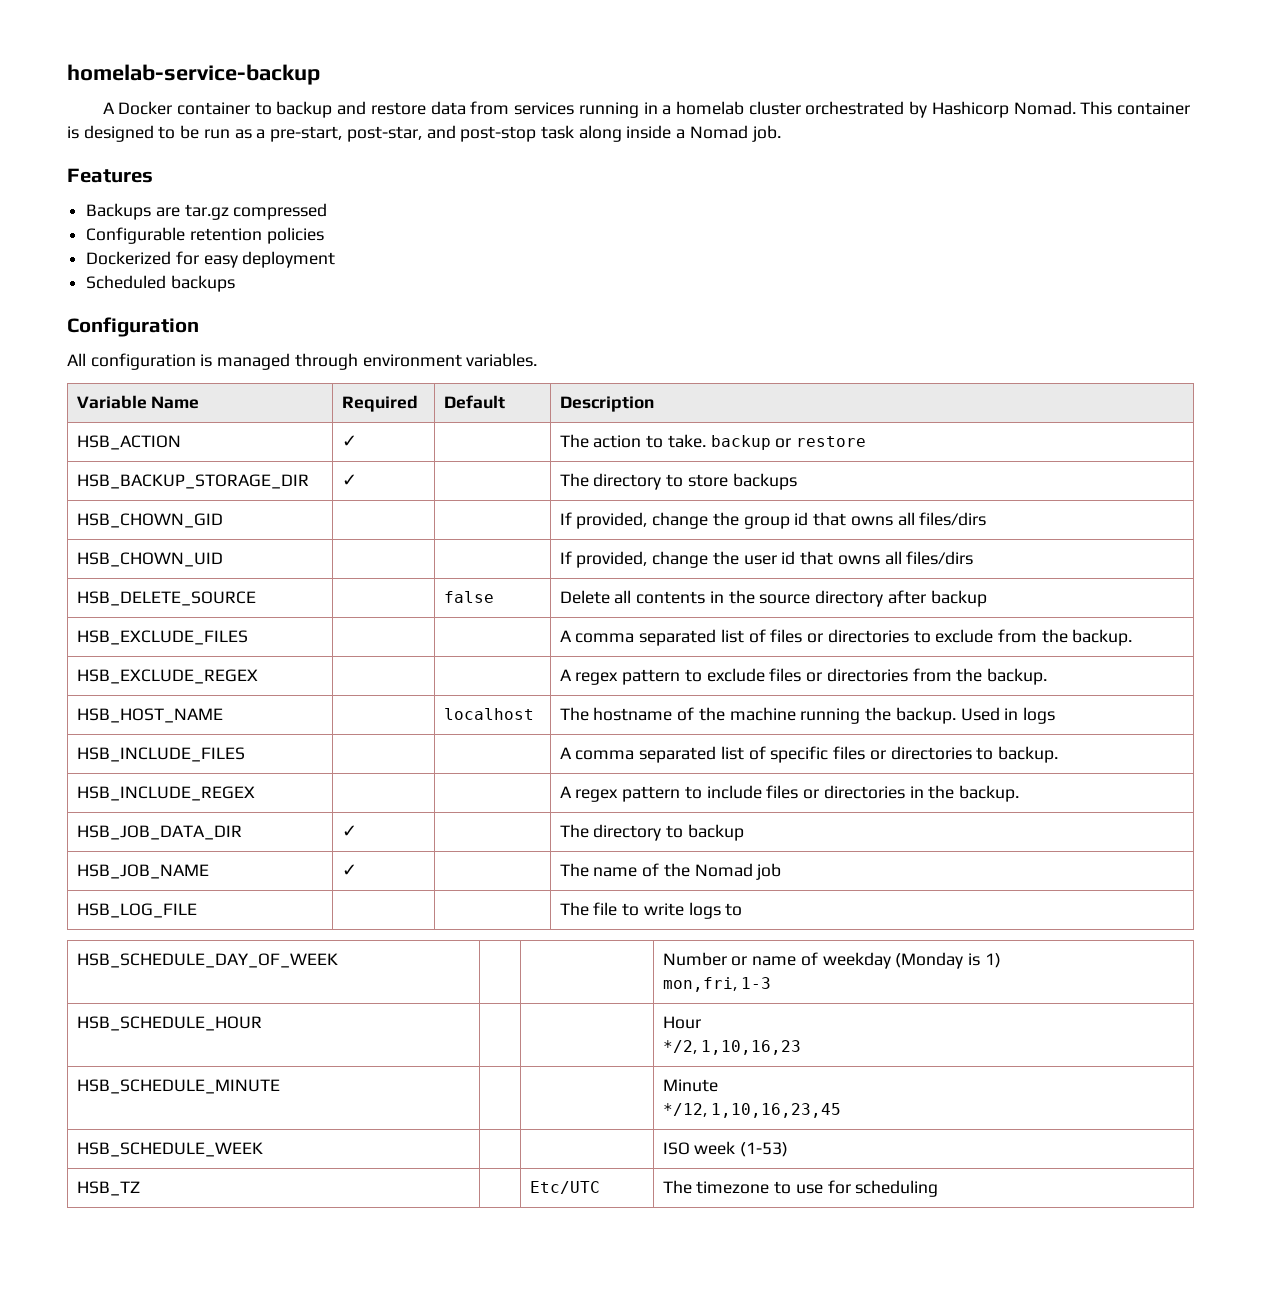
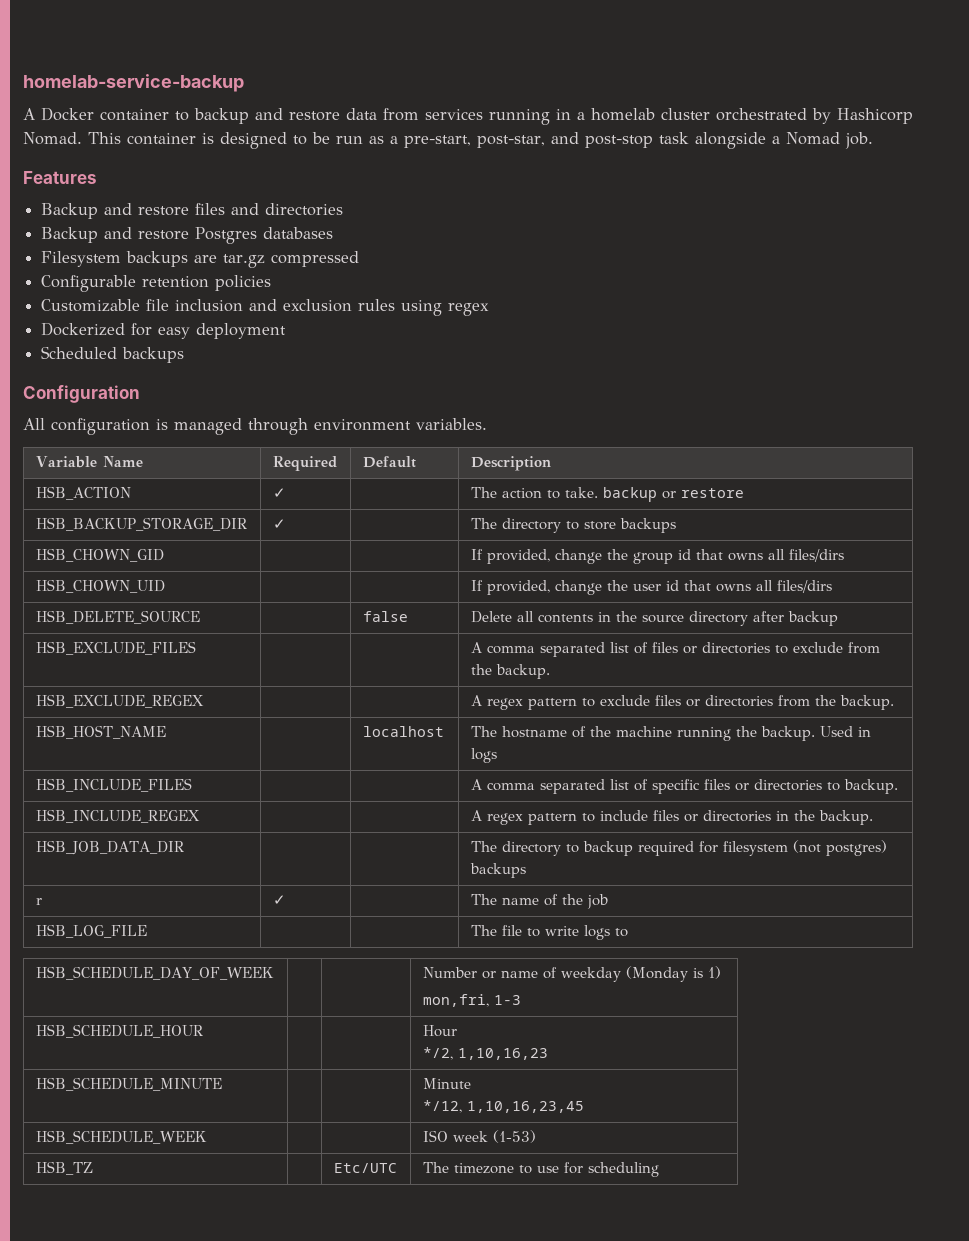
[578,125,672,142] along inside -> [695,132,766,149] alongside
[86,203,152,220] Backups -> [41,203,344,219] [41,227,334,244] [41,251,189,267] Backup and restore files and directories // Backup and restore Postgres databases // Filesystem backups
(324, 235) none -> [41,299,490,316] // Customizable file inclusion and exclusion rules using regex
[341,825,357,837] ✓ -> (184, 847) none
[76,864,209,879] // HSB_JOB_NAME -> [637,840,887,856] [469,863,526,878] [35,898,42,905] required for filesystem (not postgres) backups // r
[694,863,753,877] Nomad -> (583, 899) none

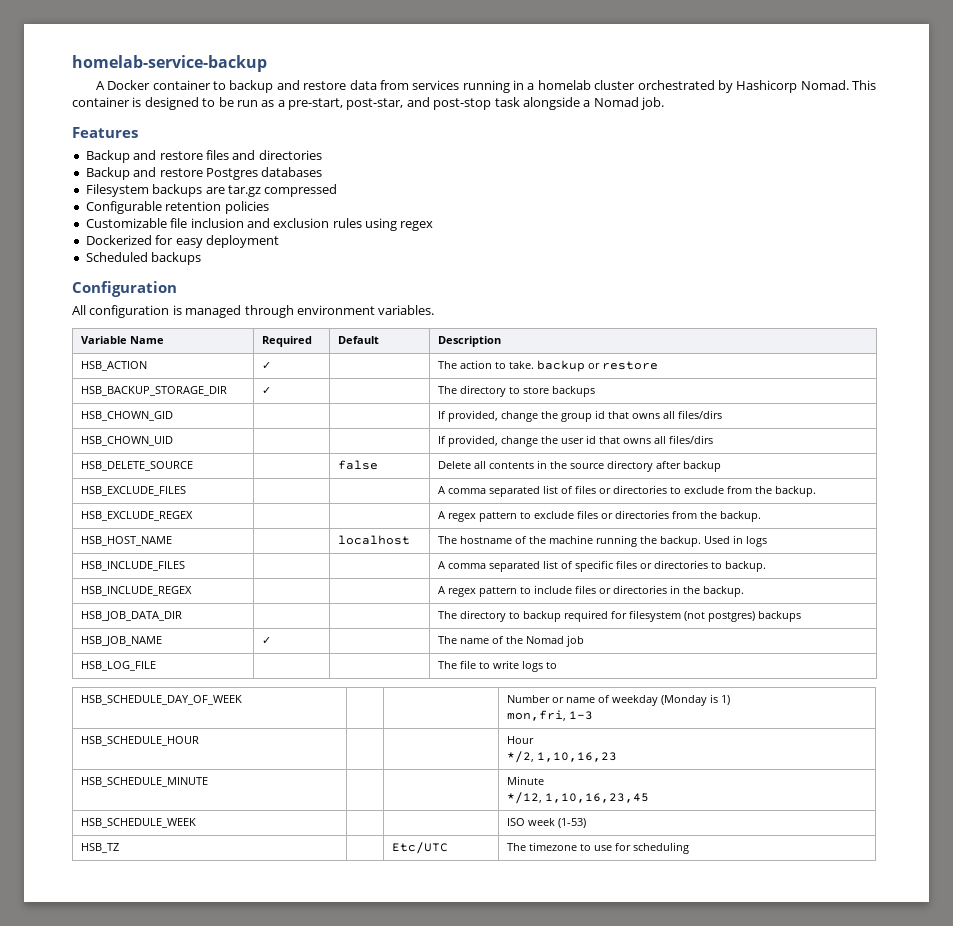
[35,898,42,905] r -> [81,636,163,646] HSB_JOB_NAME
(583, 899) none -> [526,636,565,644] Nomad

